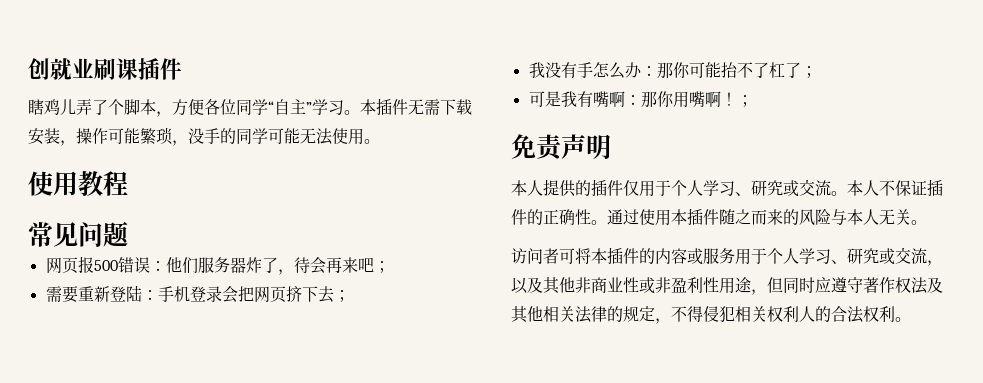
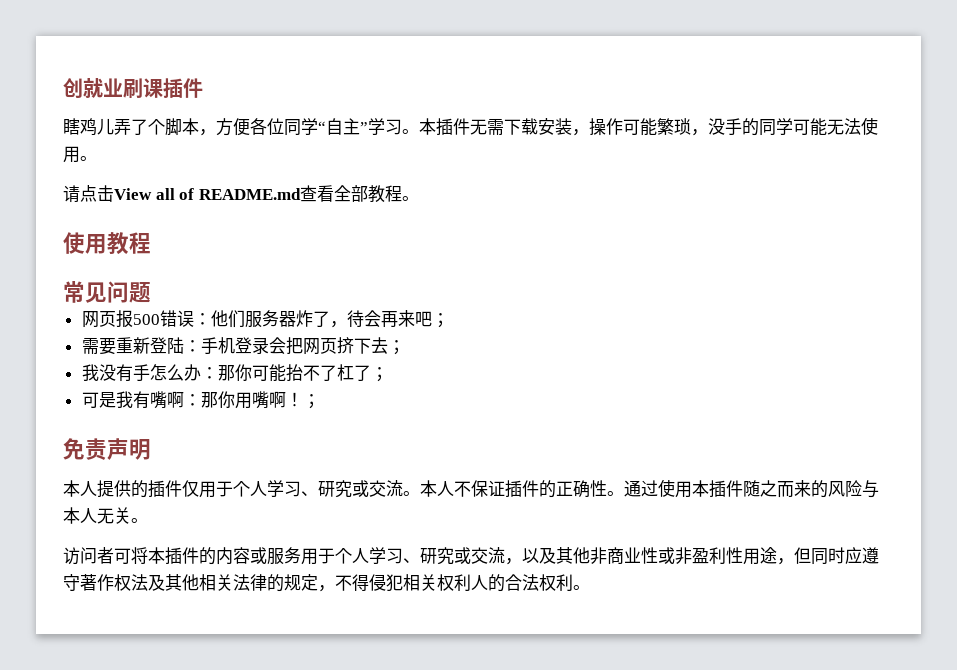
(380, 141) none -> [63,185,419,203] // 请点击View all of README.md查看全部教程。

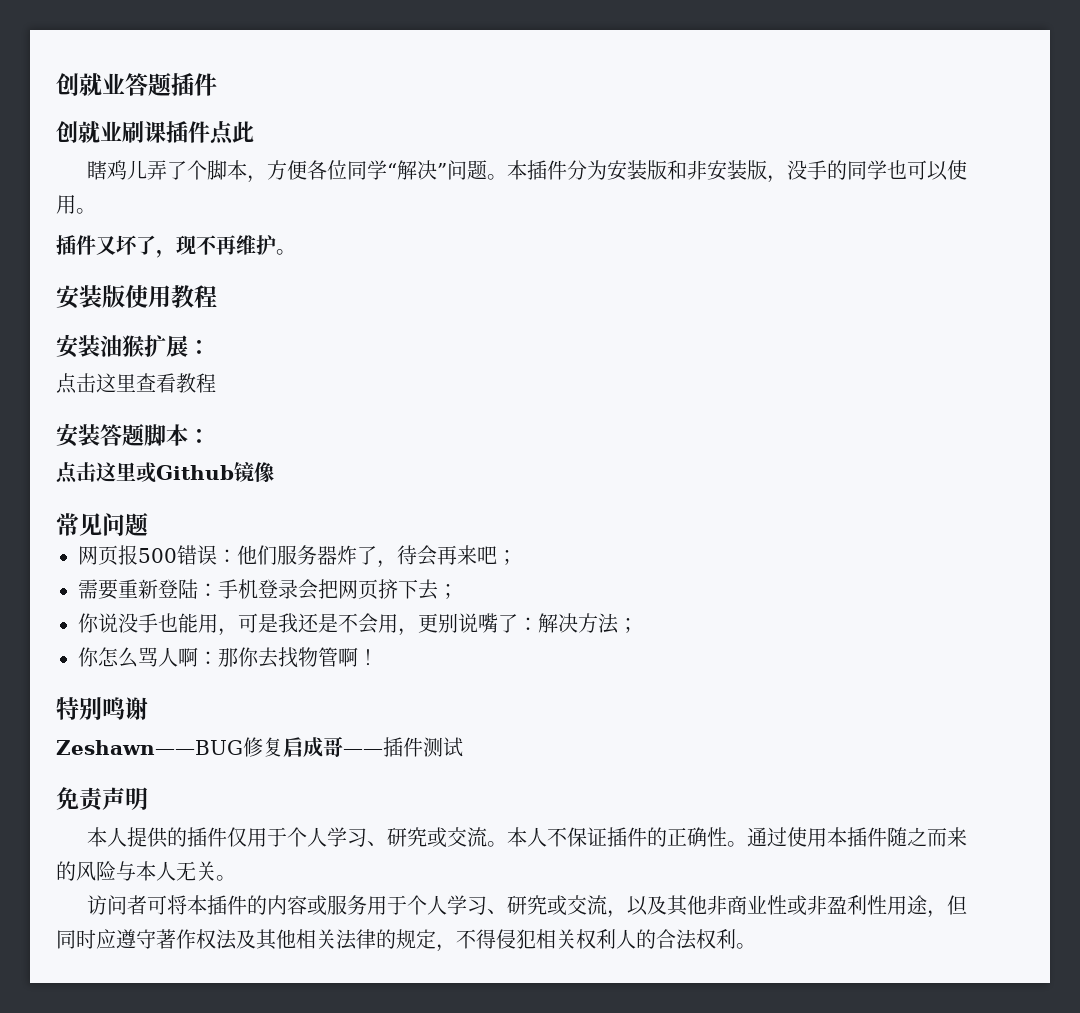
[63,78,123,98] 创就业 -> [56,72,217,96] [56,121,122,143] 创就业答题插件 // 创就业
(203, 88) none -> [210,121,254,145] 点此
[326,118,691,136] 自主”学习。本插件无需下载安装，操作可能繁琐 -> [397,160,768,181] 解决”问题。本插件分为安装版和非安装版
[793,118,861,136] 可能无法 -> [887,160,949,181] 也可以
[63,185,419,203] 请点击View all of README.md查看全部教程。 // -> [56,235,296,258] [56,285,125,309] 插件又坏了，现不再维护。 // 安装版
(151, 243) none -> [56,334,210,358] [56,373,216,394] [56,423,210,447] [56,462,274,484] // 安装油猴扩展： // 点击这里查看教程 // 安装答题脚本： // 点击这里或Github镜像
[81,364,388,382] [81,391,320,409] 我没有手怎么办：那你可能抬不了杠了； // 可是我有嘴啊：那你用嘴啊！； -> [78,613,638,636] [78,647,378,668] [56,697,148,720] [56,737,463,757] 你说没手也能用，可是我还是不会用，更别说嘴了：解决方法； // 你怎么骂人啊：那你去找物管啊！ // 特别鸣谢 // Zeshawn——BUG修复启成哥——插件测试

